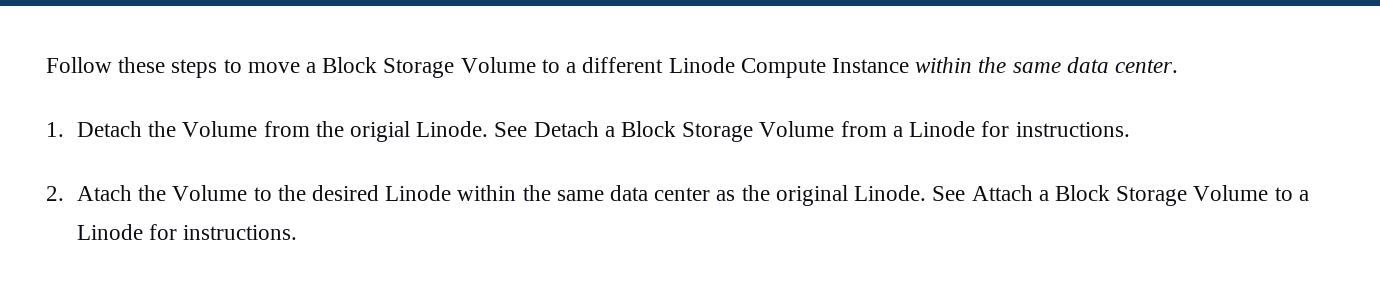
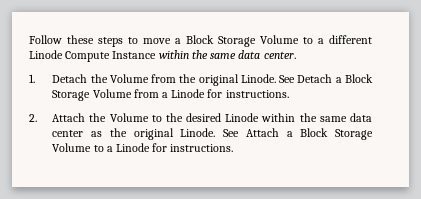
[349,121,410,142] origial -> [198,74,239,86] original
[76,185,132,201] Atach -> [52,113,86,122] Attach

